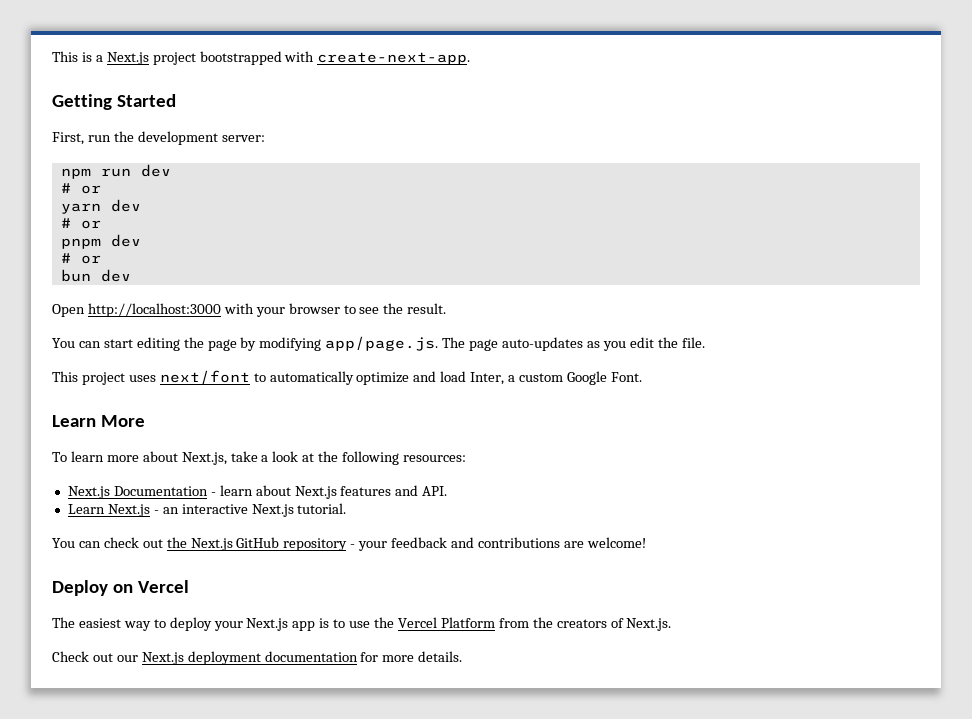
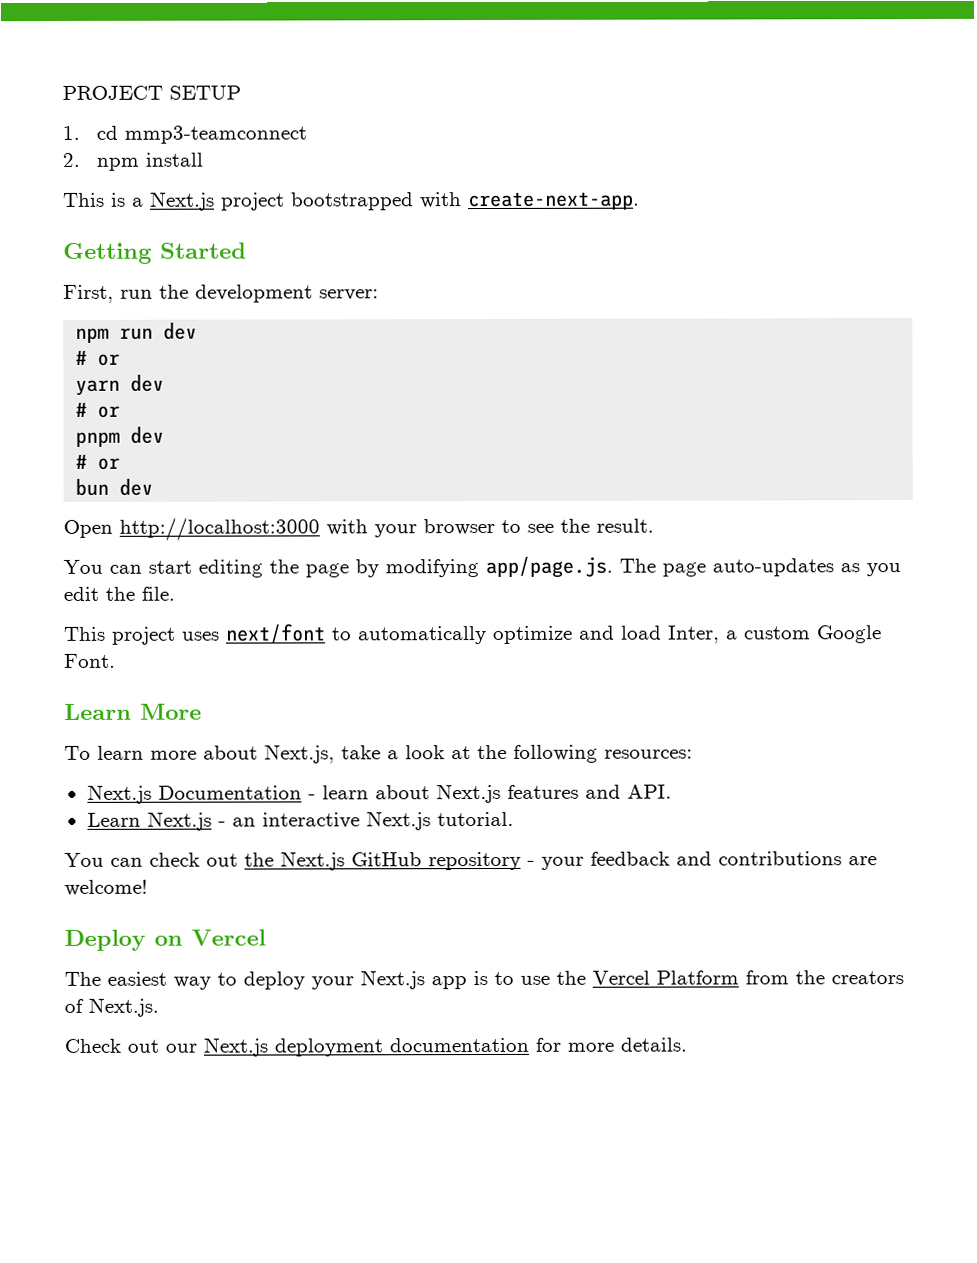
(52, 56) none -> [62,85,241,100] [62,125,307,144] [62,152,203,171] PROJECT SETUP // 1. cd mmp3-teamconnect // 2. npm install //

